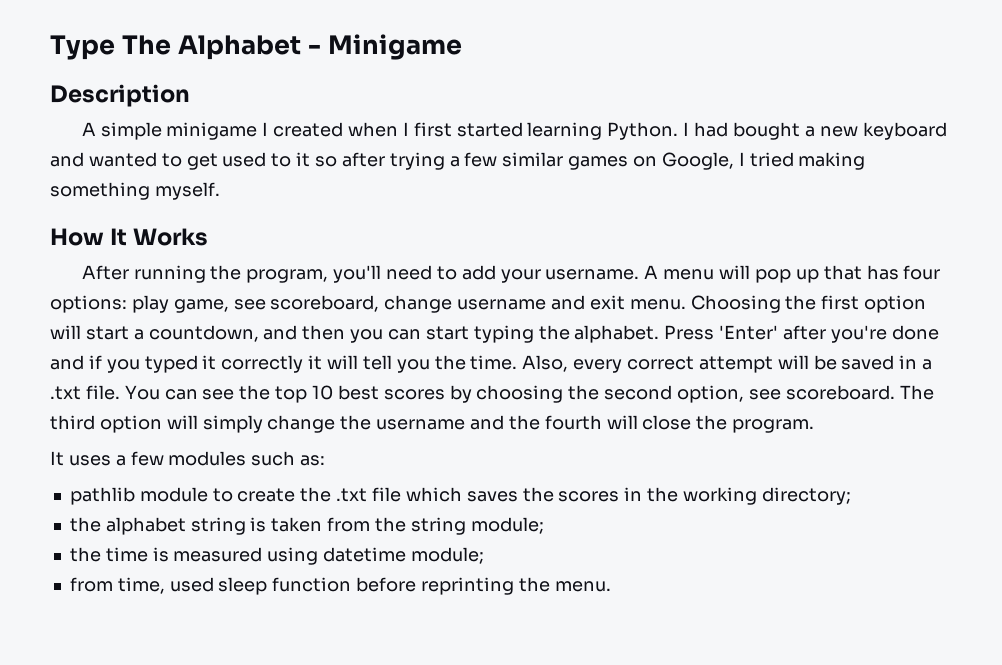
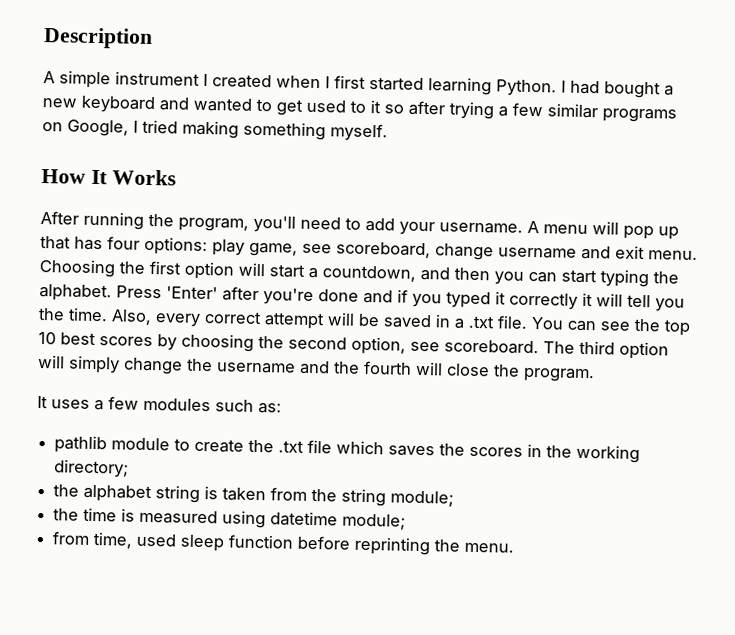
[50,34,462,60] Type The Alphabet - Minigame // -> (43, 38) none
[166,122,258,140] minigame -> [115,71,200,86] instrument
[568,156,629,170] games -> [602,108,677,123] programs

